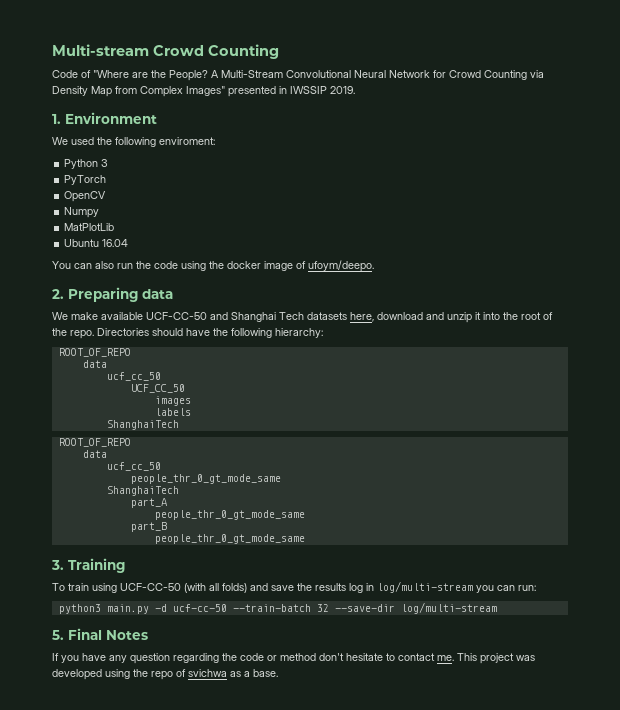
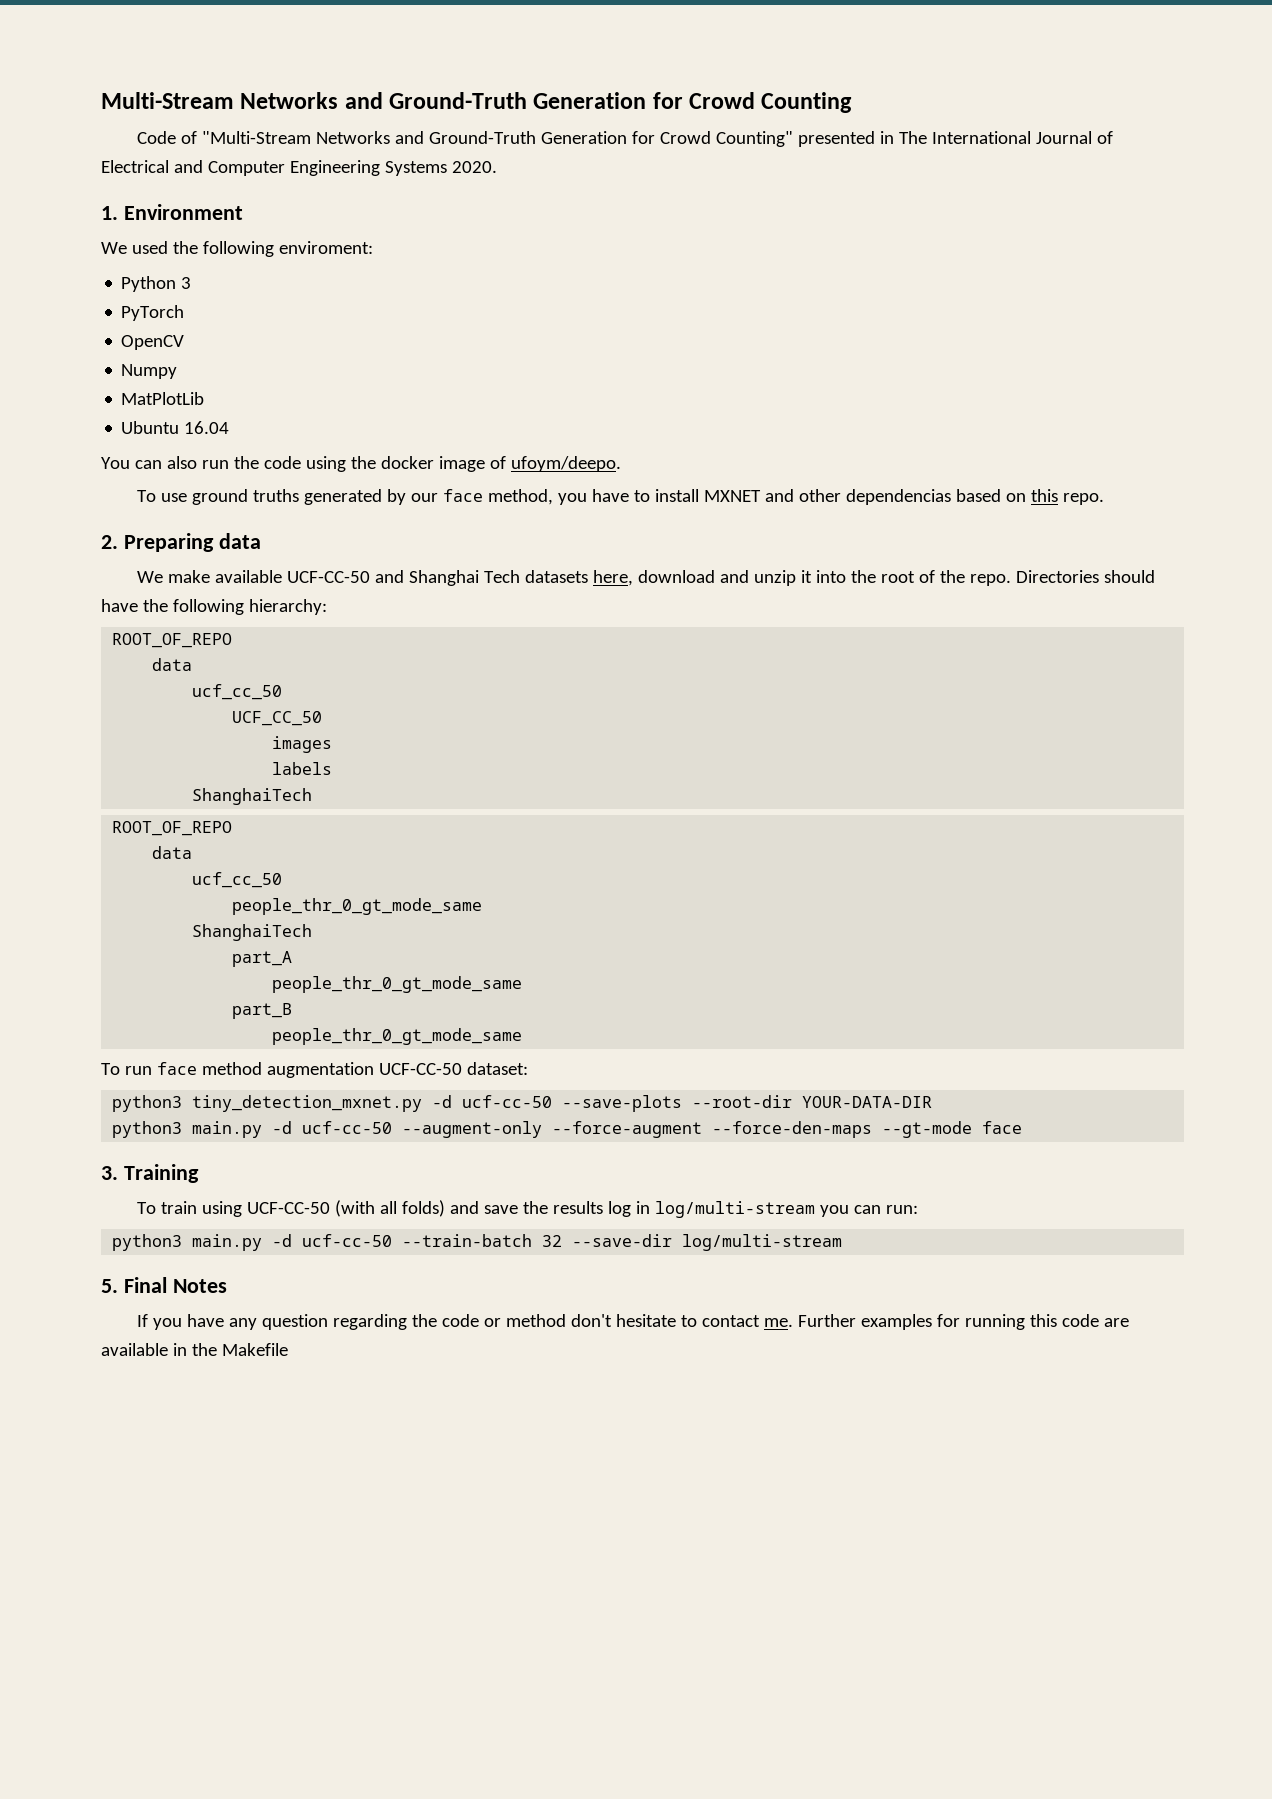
[52,44,279,59] [52,70,544,81] [52,86,355,97] Multi-stream Crowd Counting // Code of "Where are the People? A Multi-Stream Convolutional Neural Network for Crowd Counting via Density Map from Complex Images" presented in IWSSIP 2019. -> [101,92,853,113] [136,131,1113,147] [101,160,497,176] Multi-Stream Networks and Ground-Truth Generation for Crowd Counting // Code of "Multi-Stream Networks and Ground-Truth Generation for Crowd Counting" presented in The International Journal of Electrical and Computer Engineering Systems 2020.
(374, 266) none -> [136,489,1104,505] // To use ground truths generated by our face method, you have to install MXNET and other dependencias based on this repo.
(305, 539) none -> [101,1062,528,1078] [112,1095,933,1112] [112,1121,1023,1138] // To run face method augmentation UCF-CC-50 dataset: // python3 tiny_detection_mxnet.py -d ucf-cc-50 --save-plots --root-dir YOUR-DATA-DIR // python3 main.py -d ucf-cc-50 --augment-only --force-augment --force-den-maps --gt-mode face
[457,653,535,664] [52,669,278,680] This project was developed using the repo of svichwa as a base. -> [797,1314,1129,1330] [101,1343,288,1356] Further examples for running this code are available in the Makefile

